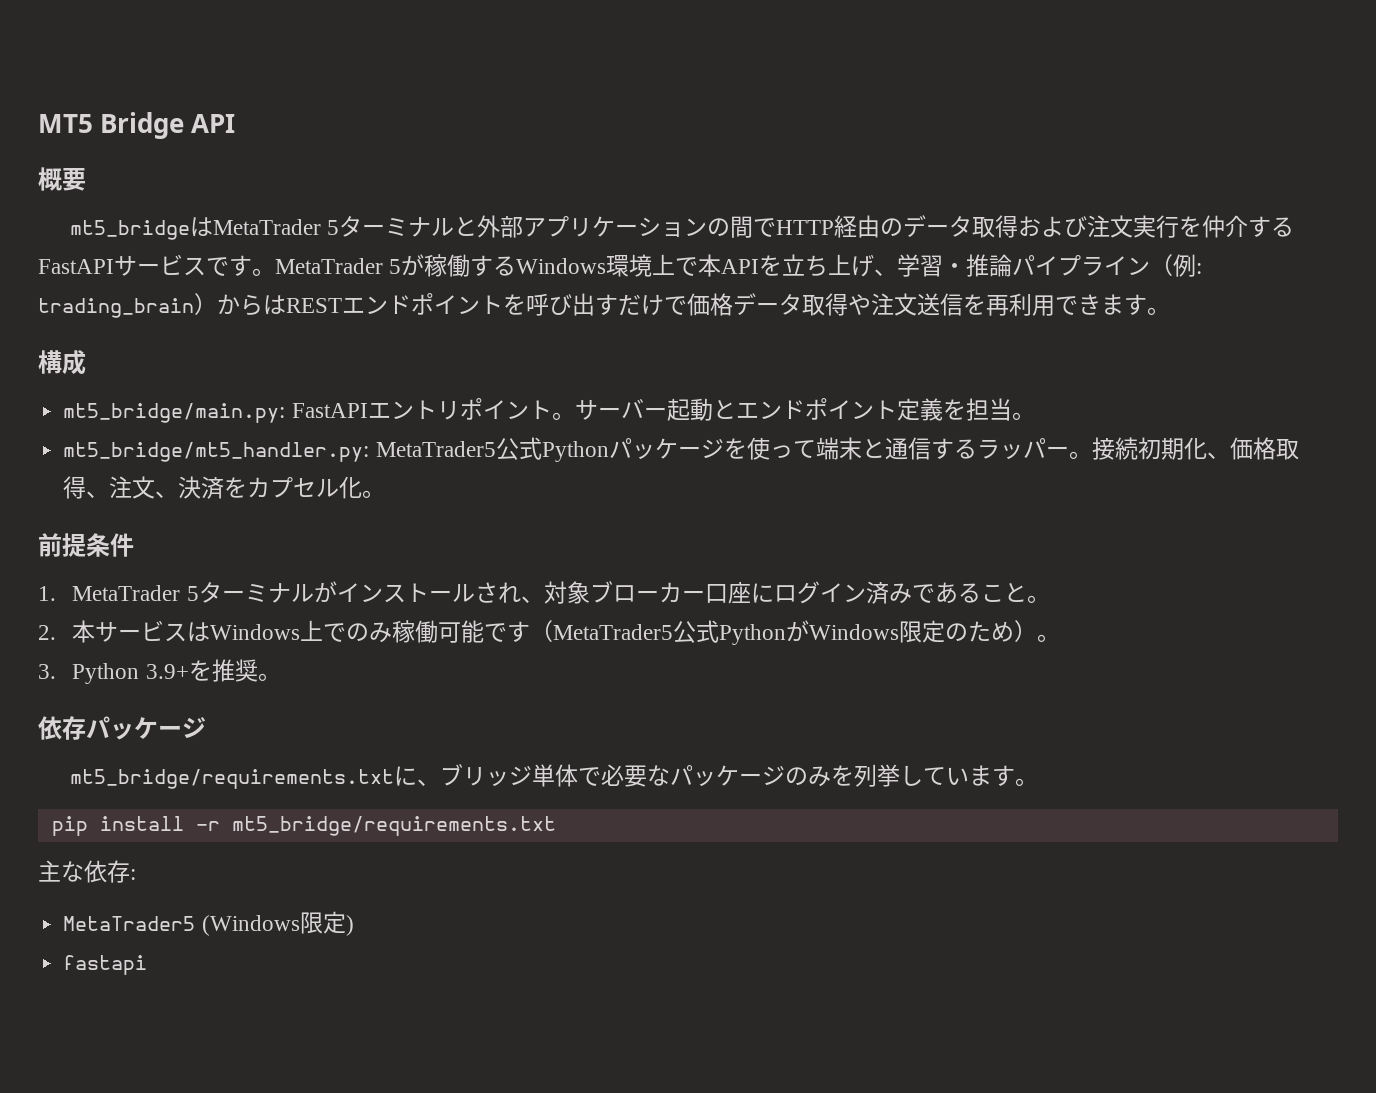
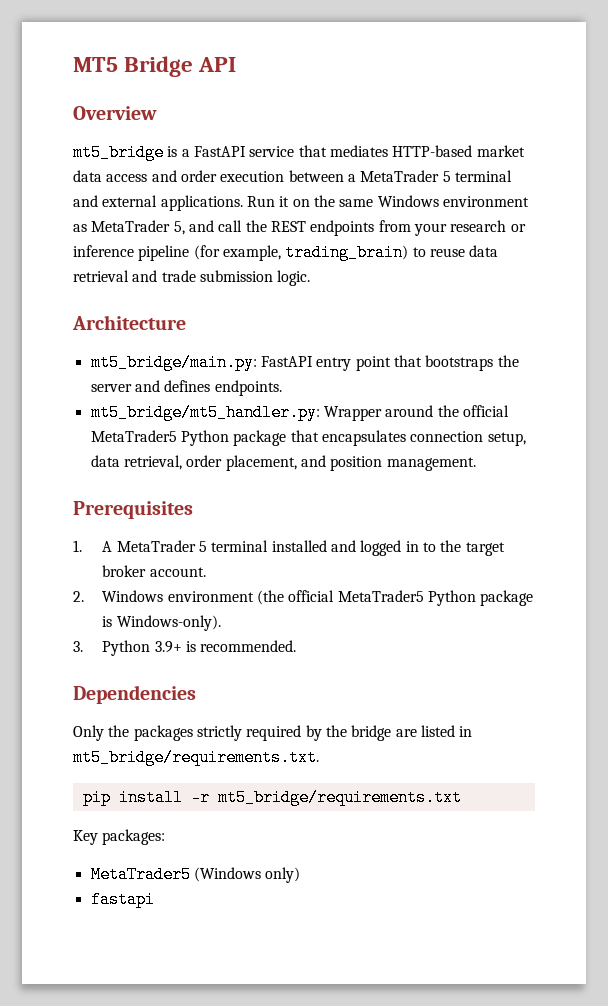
[38,167,86,191] 概要 -> [73,106,157,120] Overview
[189,215,1294,238] [38,254,1203,277] [38,293,1170,318] [38,350,86,375] [63,398,1035,423] [63,437,1299,462] [63,476,386,499] [38,533,134,557] はMetaTrader 5ターミナルと外部アプリケーションの間でHTTP経由のデータ取得および注文実行を仲介するFastAPIサービスです。MetaTrader 5が稼働するWindows環境上で本APIを立ち上げ、学習・推論パイプライン（例: trading_brain）からはRESTエンドポイントを呼び出すだけで価格データ取得や注文送信を再利用できます。 // 構成 // mt5_bridge/main.py: FastAPIエントリポイント。サーバー起動とエンドポイント定義を担当。 // mt5_bridge/mt5_handler.py: MetaTrader5公式Pythonパッケージを使って端末と通信するラッパー。接続初期化、価格取得、注文、決済をカプセル化。 // 前提条件 -> [167,145,525,157] [73,170,512,182] [73,195,529,211] [73,220,526,236] [73,244,499,261] [73,270,311,286] [72,315,186,330] [90,354,519,371] [90,380,282,396] [90,404,509,421] [90,430,526,446] [90,455,476,471] [73,501,193,519] is a FastAPI service that mediates HTTP-based market data access and order execution between a MetaTrader 5 terminal and external applications. Run it on the same Windows environment as MetaTrader 5, and call the REST endpoints from your research or inference pipeline (for example, trading_brain) to reuse data retrieval and trade submission logic. // Architecture // mt5_bridge/main.py: FastAPI entry point that bootstraps the server and defines endpoints. // mt5_bridge/mt5_handler.py: Wrapper around the official MetaTrader5 Python package that encapsulates connection setup, data retrieval, order placement, and position management. // Prerequisites
[72,581,1050,604] [38,620,1061,645] [38,659,281,684] [38,716,206,740] [69,764,1038,789] MetaTrader 5ターミナルがインストールされ、対象ブローカー口座にログイン済みであること。 // 2.本サービスはWindows上でのみ稼働可能です（MetaTrader5公式PythonがWindows限定のため）。 // 3. Python 3.9+を推奨。 // 依存パッケージ // mt5_bridge/requirements.txtに、ブリッジ単体で必要なパッケージのみを列挙しています。 -> [102,540,505,556] [102,565,206,577] [73,590,534,606] [102,615,221,631] [73,640,297,656] [73,685,196,704] [73,725,473,741] [73,749,319,766] A MetaTrader 5 terminal installed and logged in to the target broker account. // 2. Windows environment (the official MetaTrader5 Python package is Windows-only). // 3. Python 3.9+ is recommended. // Dependencies // Only the packages strictly required by the bridge are listed in mt5_bridge/requirements.txt.
[38,860,136,883] 主な依存: -> [73,829,166,845] Key packages:
[299,911,354,936] 限定) -> [265,867,301,883] only)

